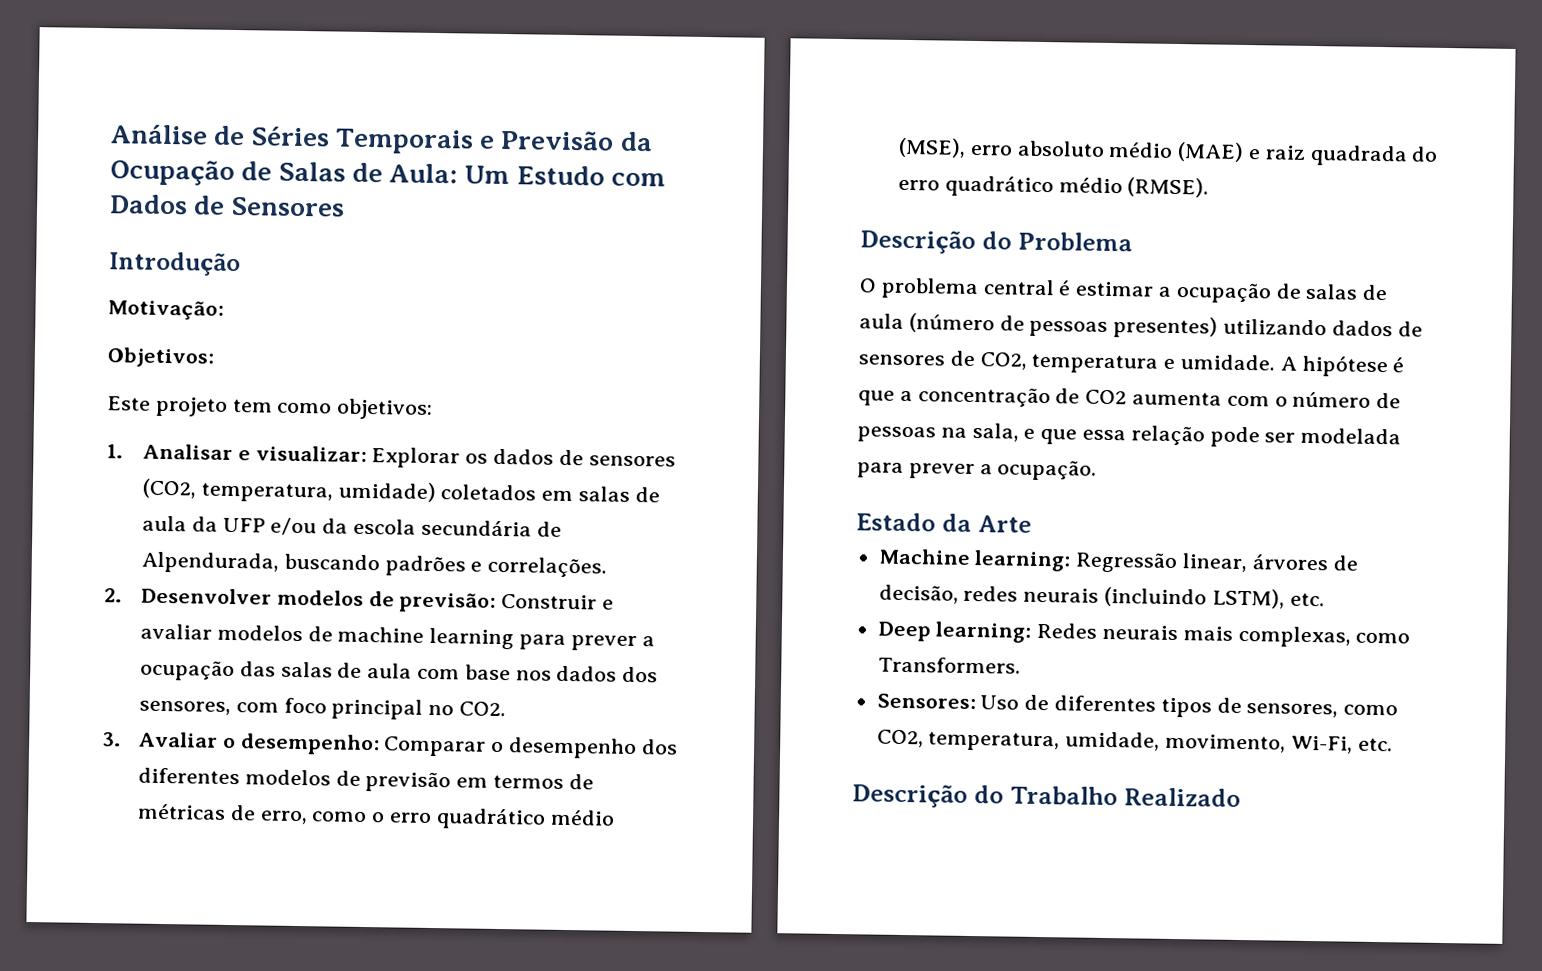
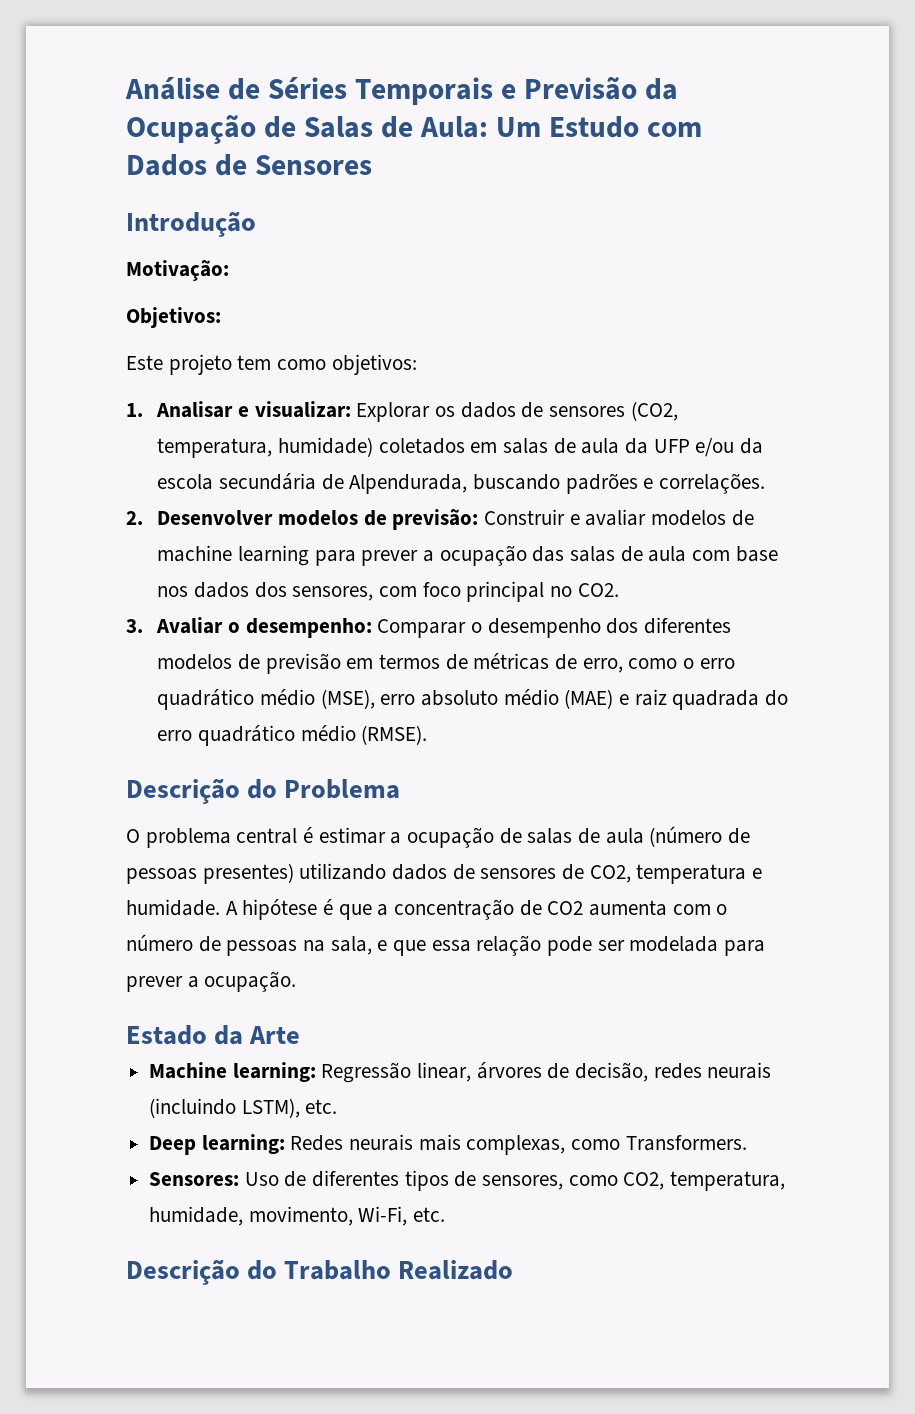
[337,481,436,503] umidade) -> [278,437,374,457] humidade)
[1180,354,1276,371] umidade. -> [126,899,220,916] humidade.
[1065,731,1161,751] umidade, -> [149,1206,244,1226] humidade,

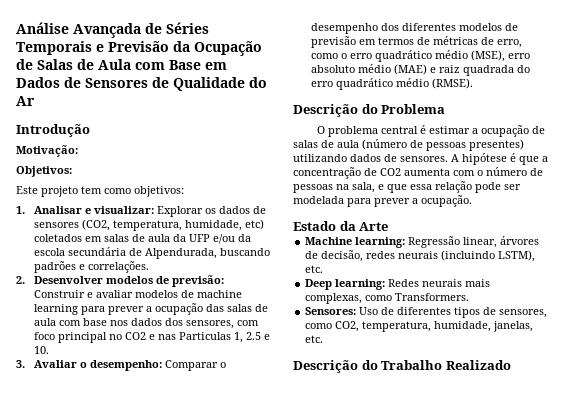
(220, 88) none -> [73,23,141,38] Avançada
[419,116,702,138] Aula: Um Estudo com -> [98,59,227,70] Aula com Base em
(372, 165) none -> [152,77,267,91] [16,96,35,106] de Qualidade do Ar
[278,437,374,457] humidade) -> [185,219,265,231] humidade, etc)
[577,583,619,597] CO2. -> [125,332,271,343] [34,346,50,354] CO2 e nas Particulas 1, 2.5 e 10.
[480,864,763,884] [126,899,220,916] sensores de CO2, temperatura e humidade. -> [400,156,448,162] sensores.
[248,1206,408,1226] movimento, Wi-Fi, -> [493,321,534,332] janelas,

